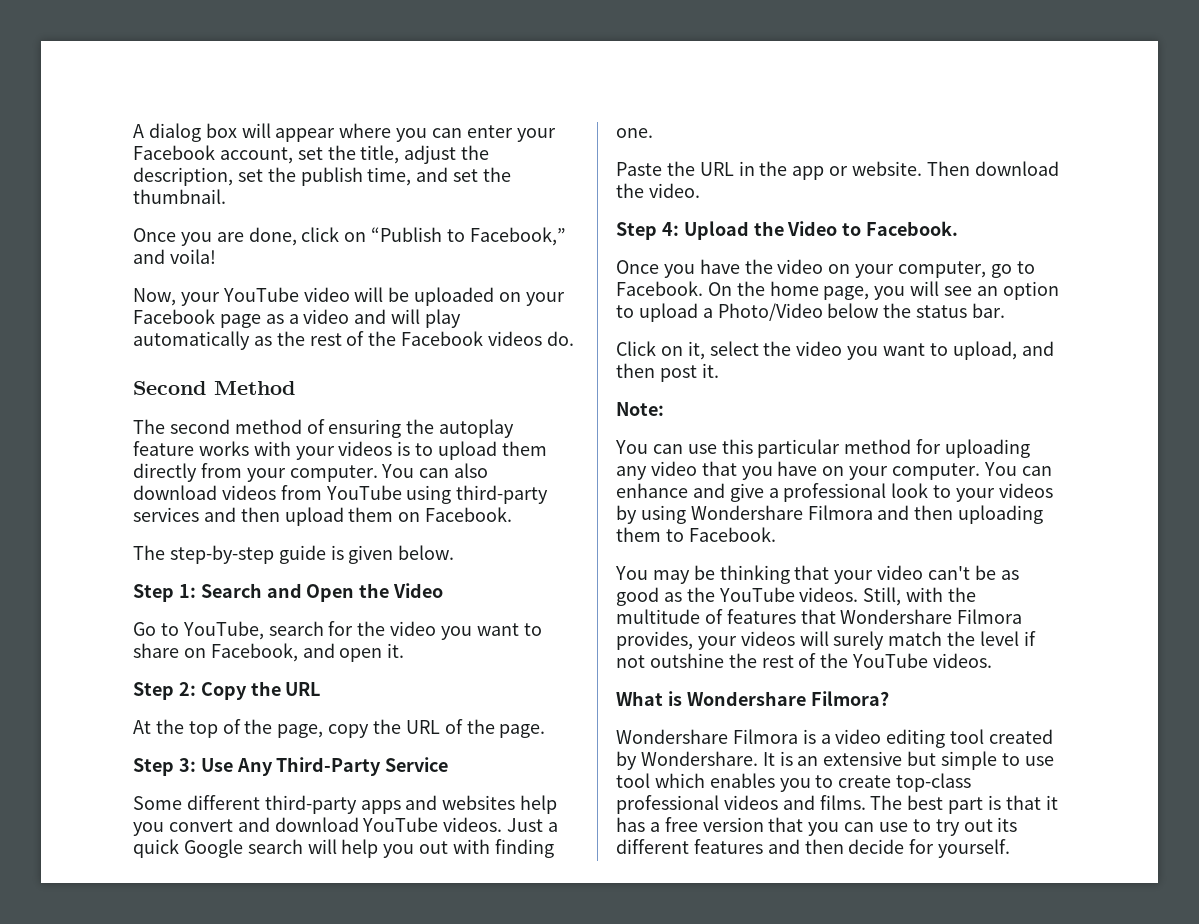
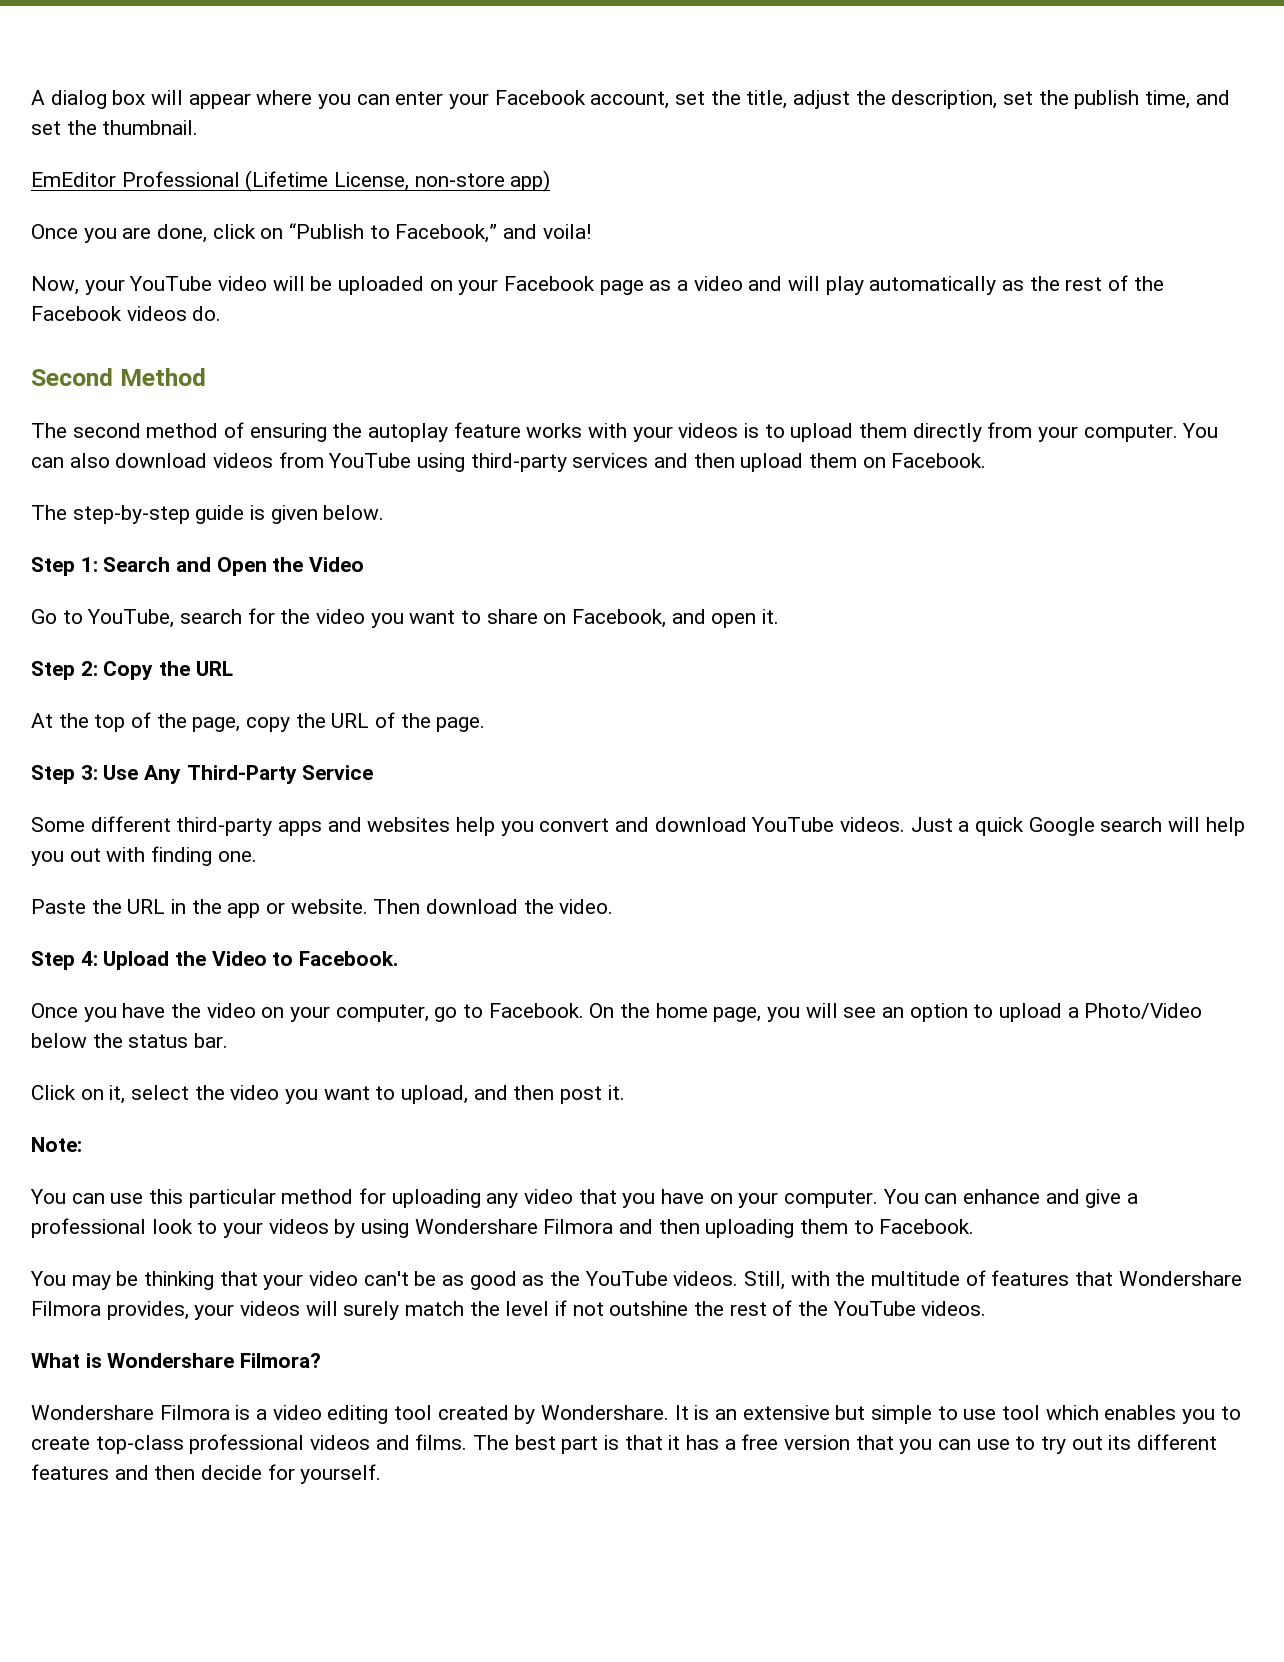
(226, 196) none -> [31,170,551,192] // EmEditor Professional (Lifetime License, non-store app)

